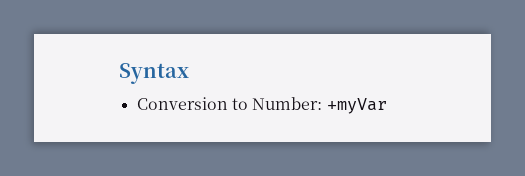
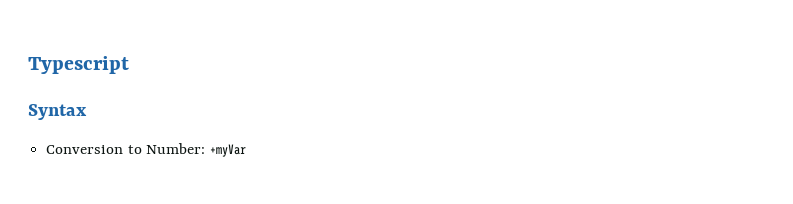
(119, 73) none -> [28,56,129,74] Typescript //

